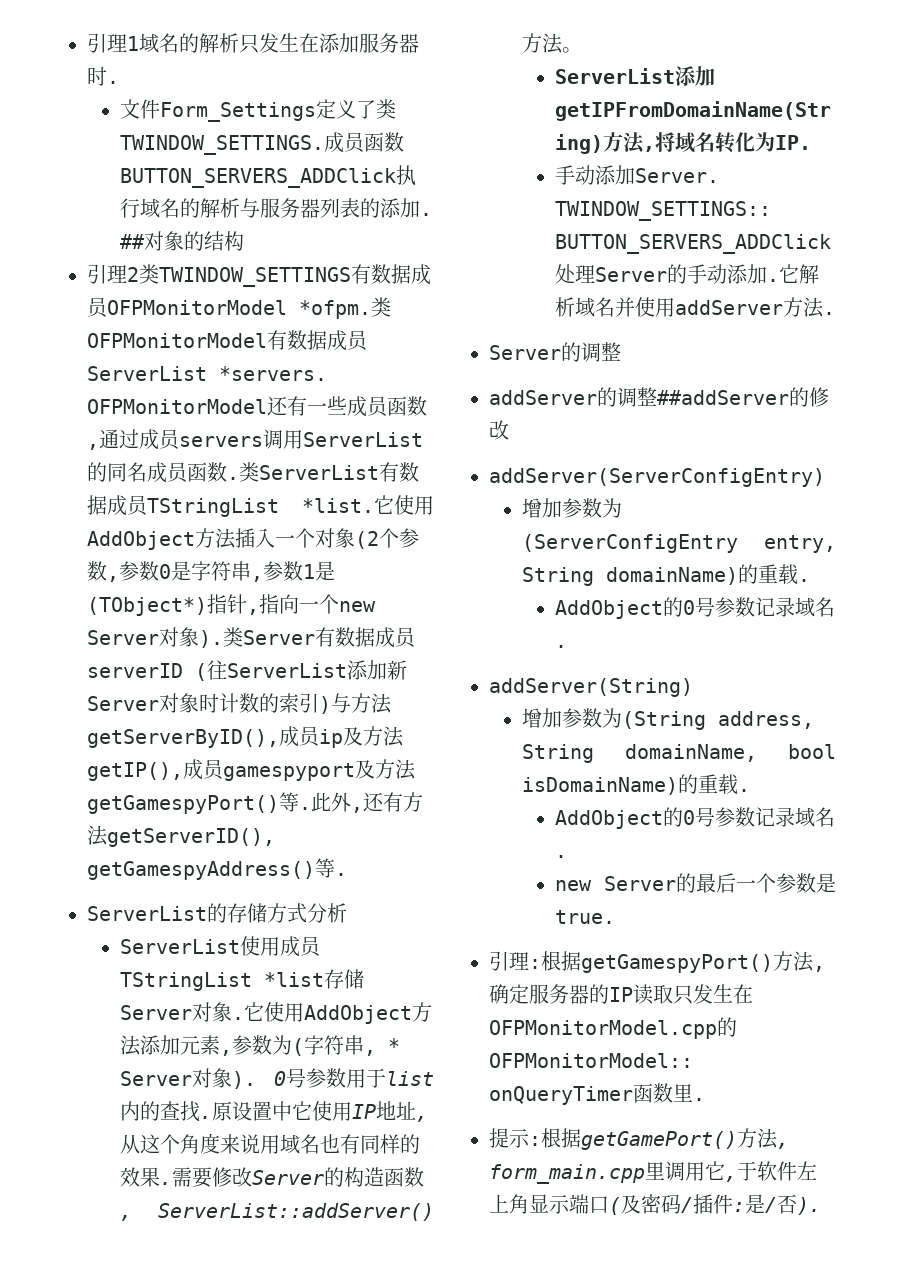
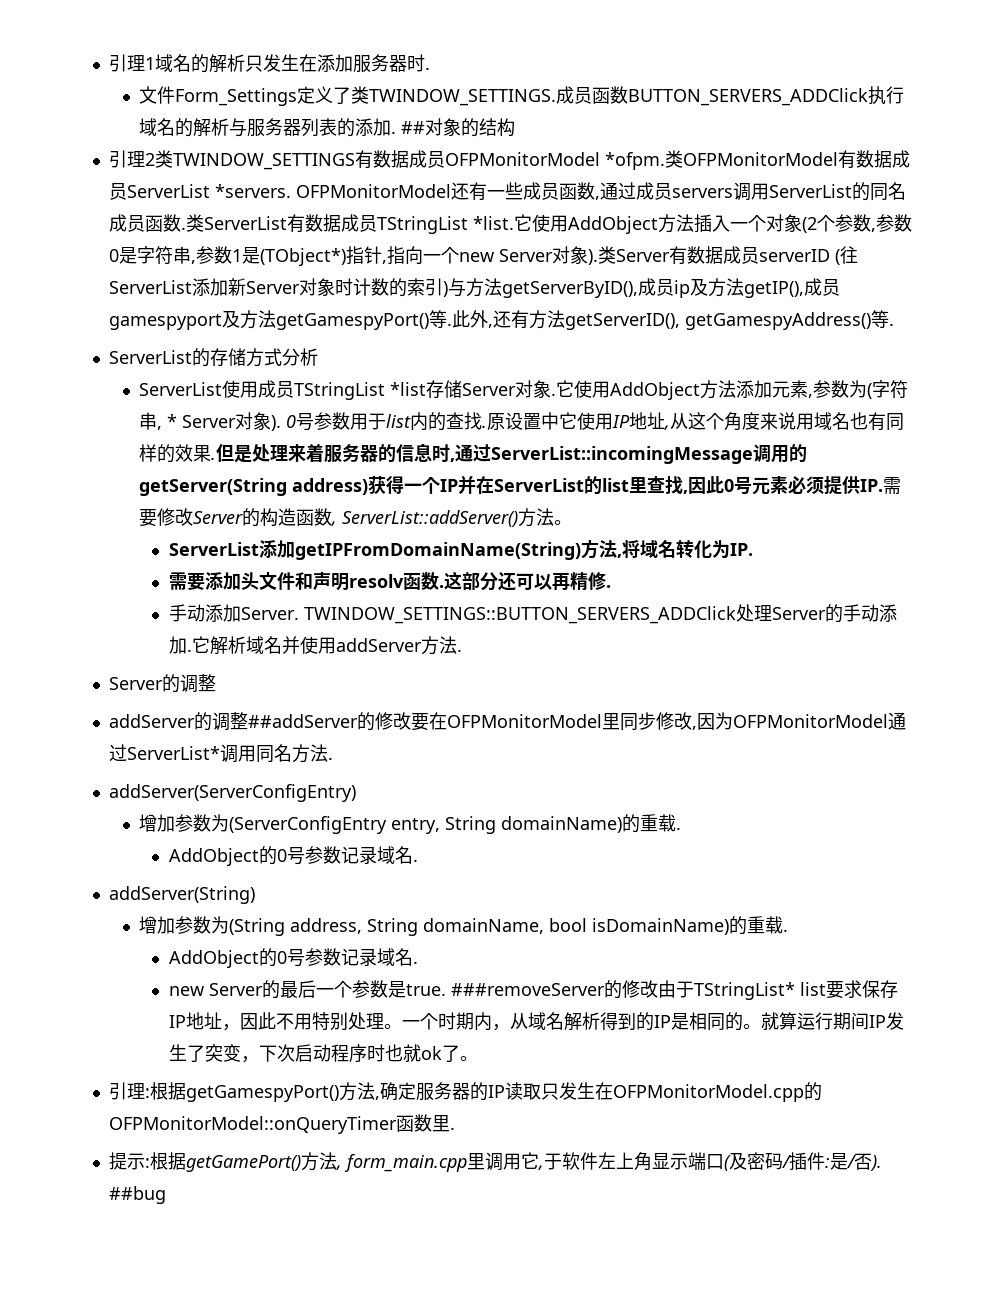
(172, 1183) none -> [215,443,807,464] [138,475,883,496] 但是处理来着服务器的信息时,通过ServerList::incomingMessage调用的getServer(String address)获得一个IP并在ServerList的list里查找,因此0号元素必须提供IP.
(811, 142) none -> [168,571,611,591] // 需要添加头文件和声明resolv函数.这部分还可以再精修.
(509, 430) none -> [410,712,906,731] [108,744,333,763] 要在OFPMonitorModel里同步修改,因为OFPMonitorModel通过ServerList*调用同名方法.
(615, 917) none -> [450,980,898,1000] [168,1012,904,1031] [168,1044,478,1063] ###removeServer的修改由于TStringList* list要求保存IP地址，因此不用特别处理。一个时期内，从域名解析得到的IP是相同的。就算运行期间IP发生了突变，下次启动程序时也就ok了。
(821, 1206) none -> [108,1186,166,1204] ##bug

